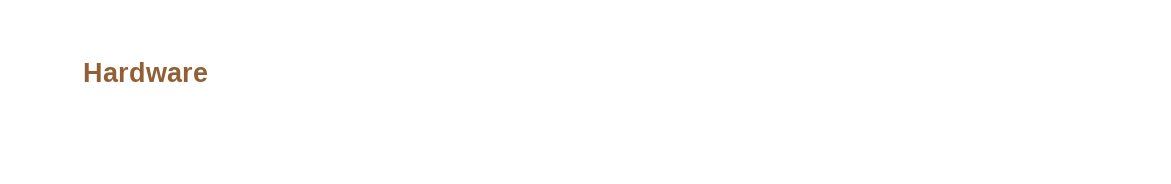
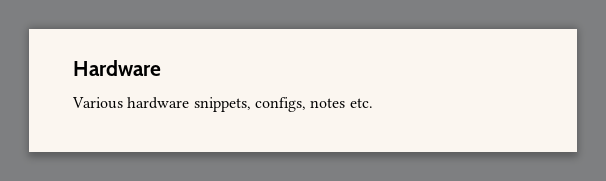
(208, 72) none -> [72,97,373,112] // Various hardware snippets, configs, notes etc.

